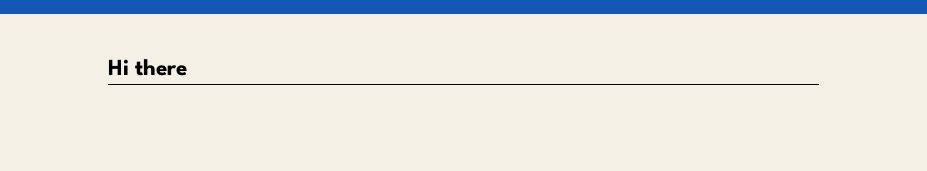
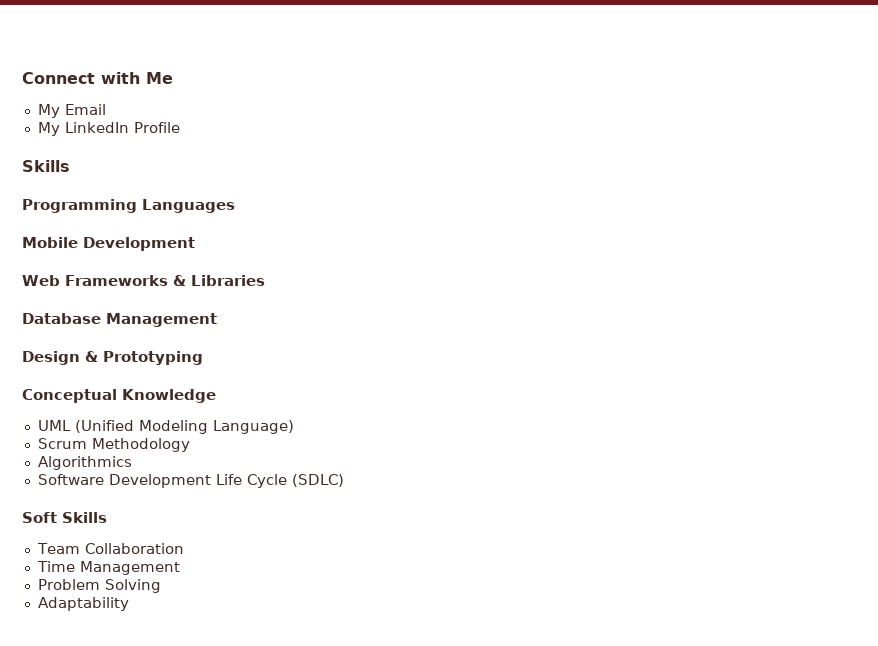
[108,59,188,76] Hi there -> [22,72,173,84] [37,104,106,118] [37,122,180,136] [22,160,70,172] [22,199,235,213] [22,237,195,251] [22,275,265,286] [22,313,217,327] [22,351,203,365] [22,389,216,403] [37,420,294,434] [37,438,190,452] [37,456,132,470] [37,474,344,488] [22,512,107,523] [36,543,184,554] [36,561,180,575] [37,579,161,593] [37,597,129,611] Connect with Me // My Email // My LinkedIn Profile // Skills // Programming Languages // Mobile Development // Web Frameworks & Libraries // Database Management // Design & Prototyping // Conceptual Knowledge // UML (Unified Modeling Language) // Scrum Methodology // Algorithmics // Software Development Life Cycle (SDLC) // Soft Skills // Team Collaboration // Time Management // Problem Solving // Adaptability

